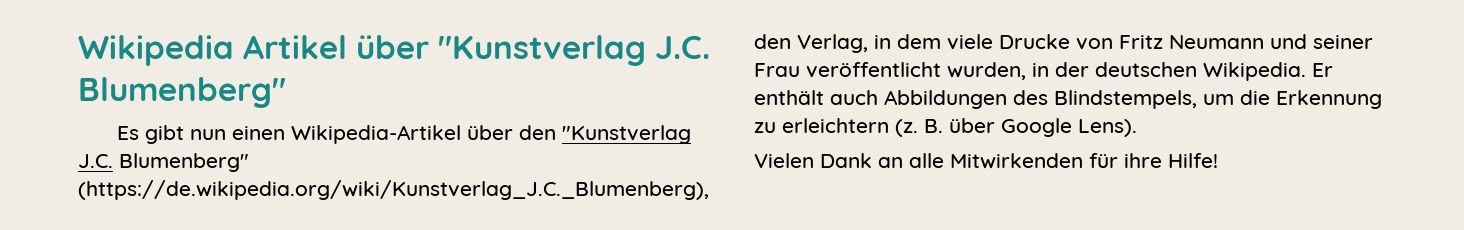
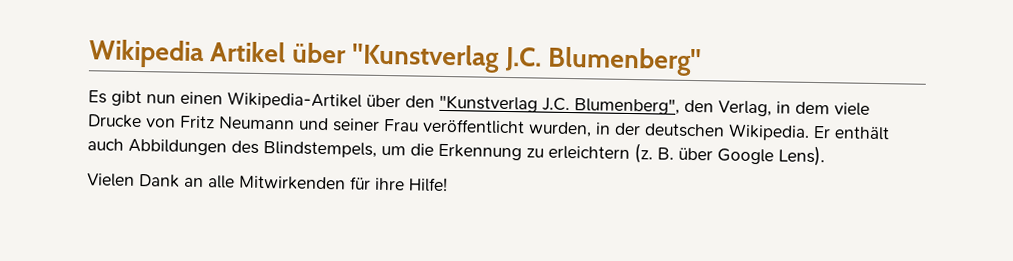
[119,153,249,172] [78,180,709,200] Blumenberg" (https://de.wikipedia.org/wiki/Kunstverlag_J.C._Blumenberg), -> [574,97,680,115] Blumenberg",

